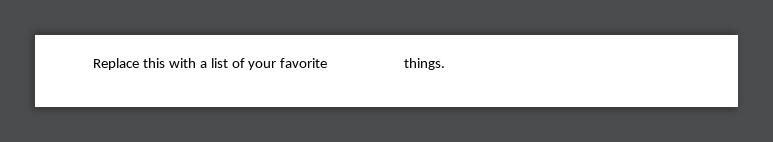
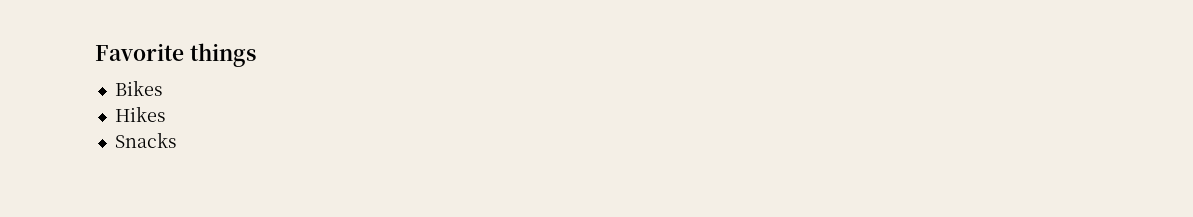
[93,58,445,70] Replace this with a list of your favorite things. -> [95,43,256,67] [114,80,163,96] [114,106,166,122] [114,132,177,148] Favorite things // Bikes // Hikes // Snacks

